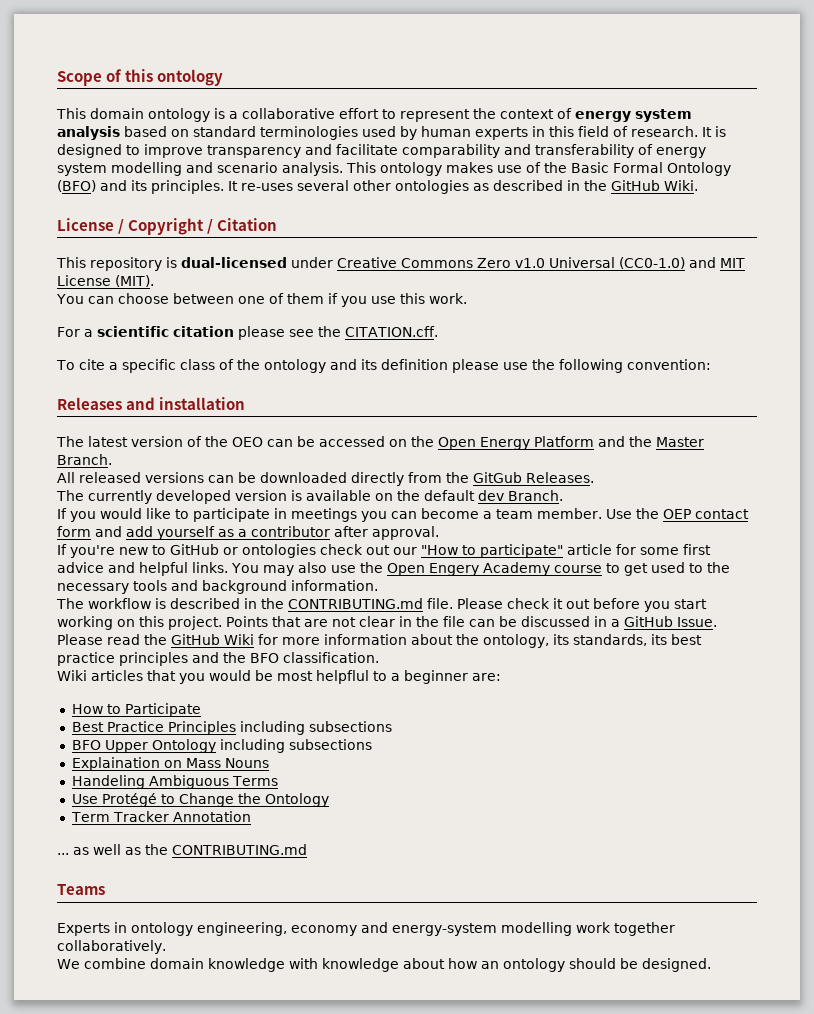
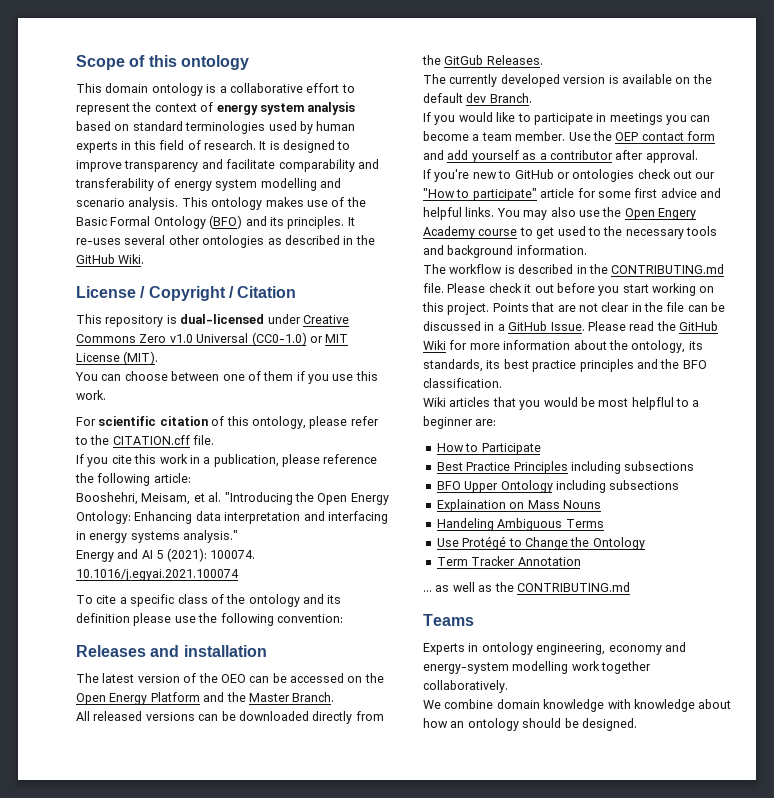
[689,257,716,268] and -> [309,336,323,343] or
[84,329,93,337] a -> (96, 421) none
[238,326,438,340] please see the CITATION.cff. -> [211,416,379,429] [75,435,215,445] [76,454,378,467] [75,473,191,486] [76,492,389,505] [76,511,388,524] [76,530,239,543] [76,548,255,562] [76,569,239,581] of this ontology, please refer to the CITATION.cff file. // If you cite this work in a publication, please reference the following article: // Booshehri, Meisam, et al. "Introducing the Open Energy Ontology: Enhancing data interpretation and interfacing in energy systems analysis." // Energy and AI 5 (2021): 100074. 10.1016/j.egyai.2021.100074

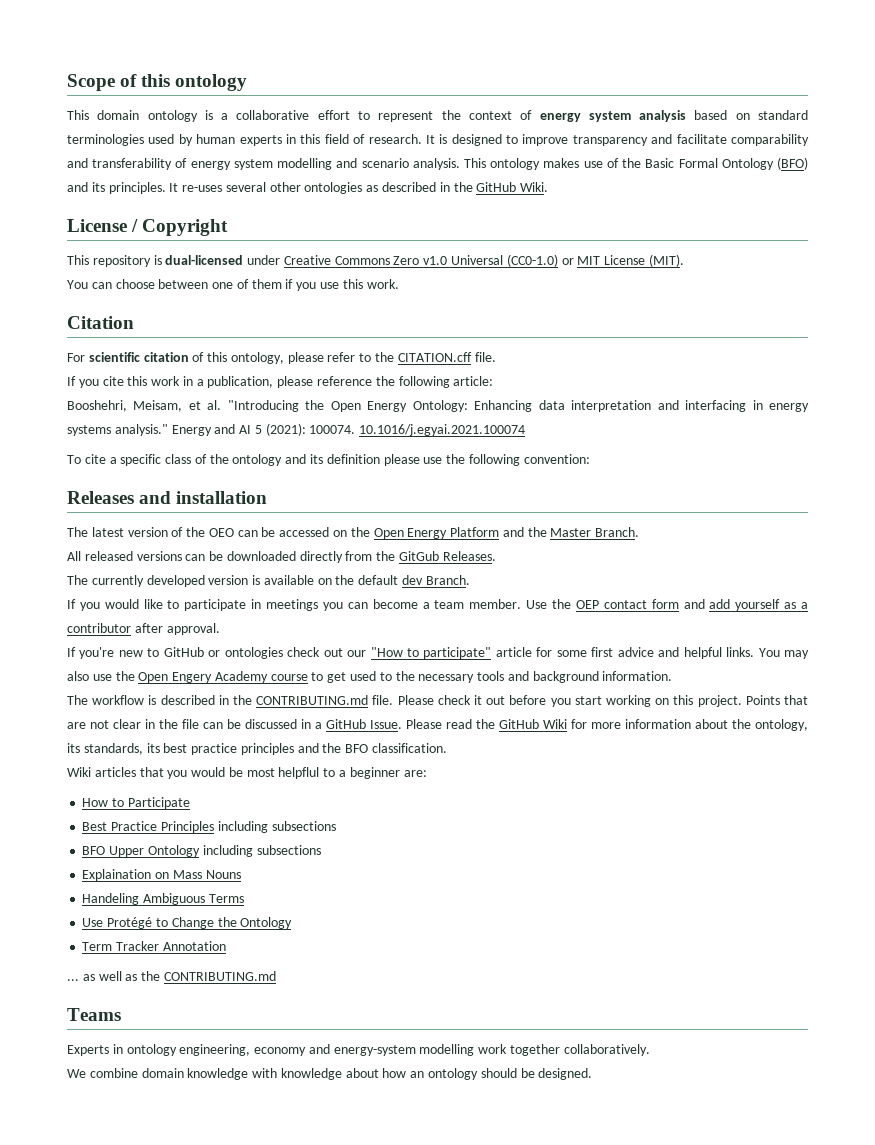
[228,286,297,298] / Citation -> (229, 227) none
(106, 395) none -> [67,316,134,329] // Citation
(239, 536) // -> (168, 430) none

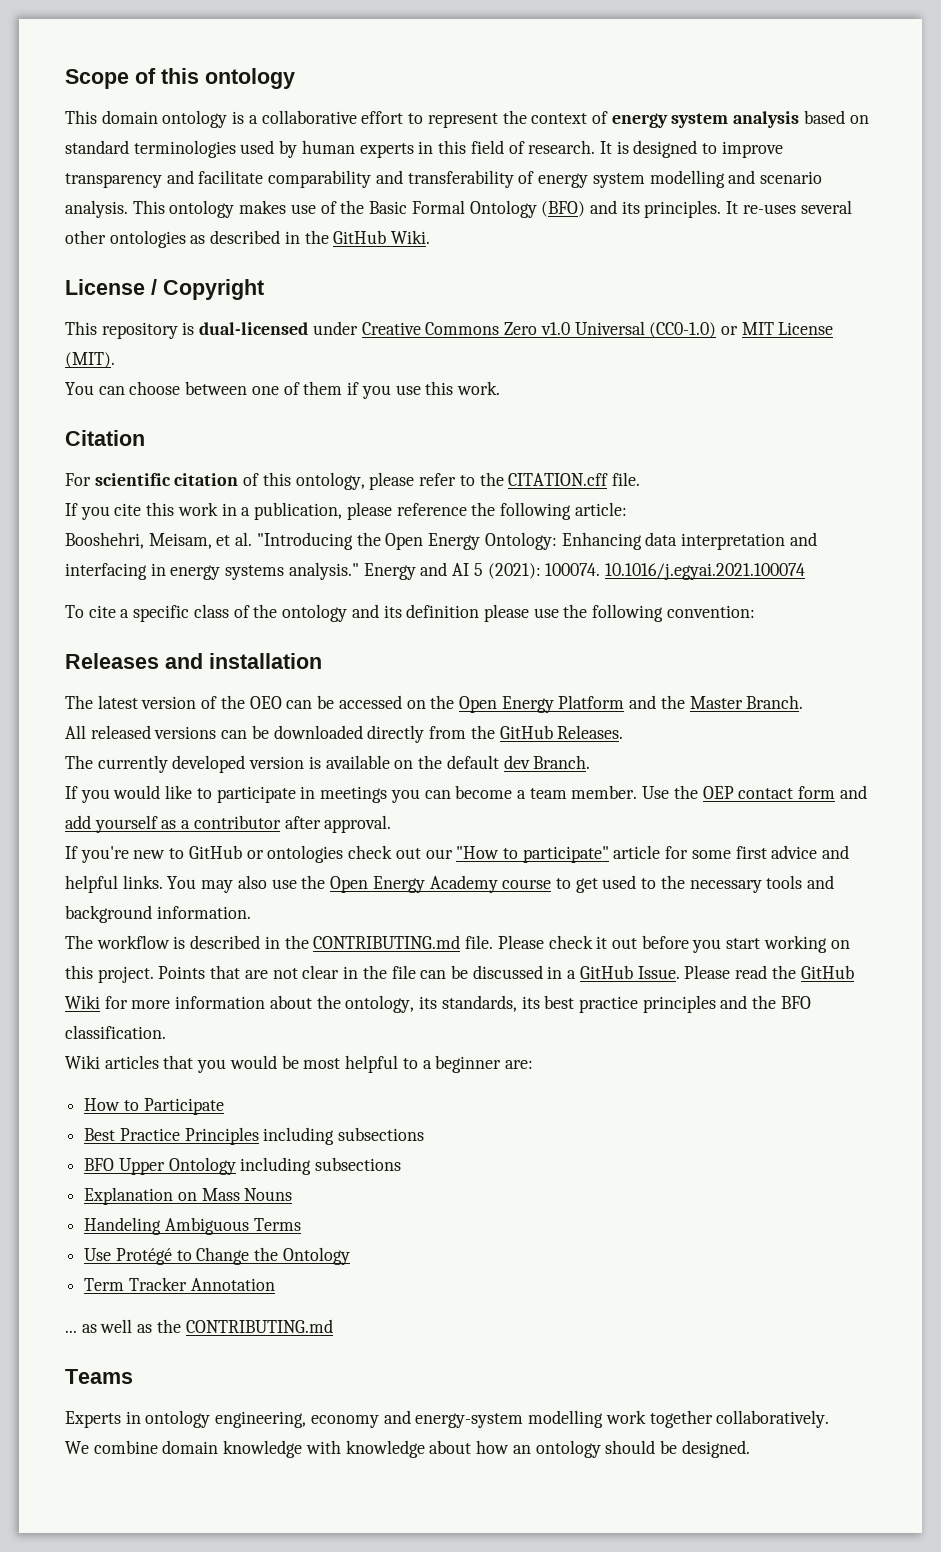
[399,551,440,561] GitGub -> [499,725,553,739] GitHub
[172,672,213,683] Engery -> [372,876,425,893] Energy
[278,767,320,779] helpflul -> [345,1055,399,1073] helpful
[82,869,152,881] Explaination -> [84,1187,174,1205] Explanation

